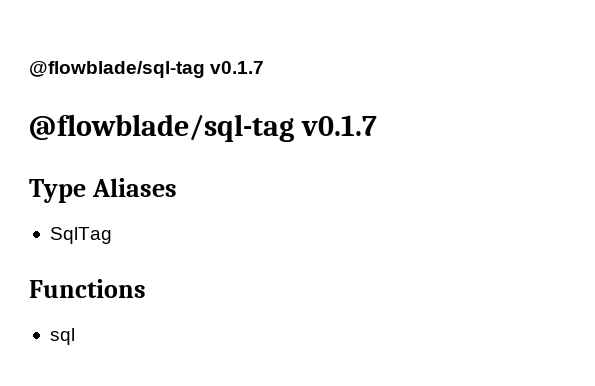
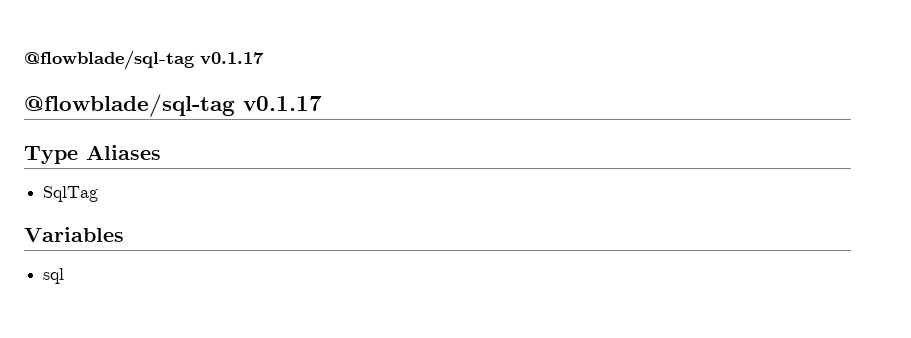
[29,61,265,78] [29,114,378,142] @flowblade/sql-tag v0.1.7 // @flowblade/sql-tag v0.1.7 -> [24,50,264,70] [24,94,322,117] @flowblade/sql-tag v0.1.17 // @flowblade/sql-tag v0.1.17
[29,279,146,298] Functions -> [24,227,124,242] Variables

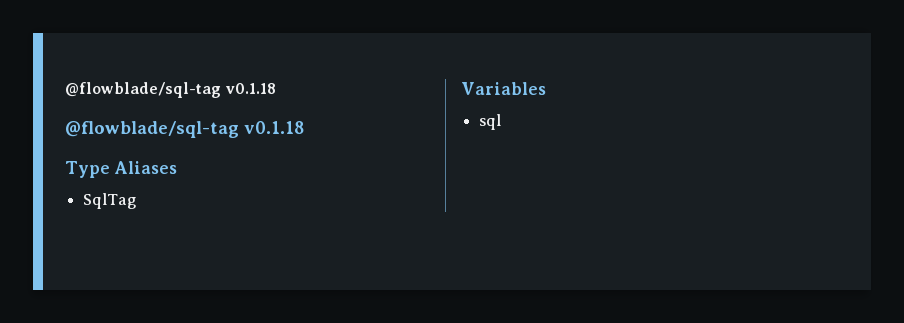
[24,50,264,70] [24,94,322,117] @flowblade/sql-tag v0.1.17 // @flowblade/sql-tag v0.1.17 -> [65,82,277,98] [65,121,304,138] @flowblade/sql-tag v0.1.18 // @flowblade/sql-tag v0.1.18

